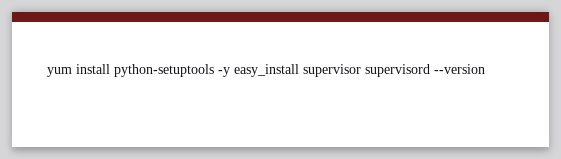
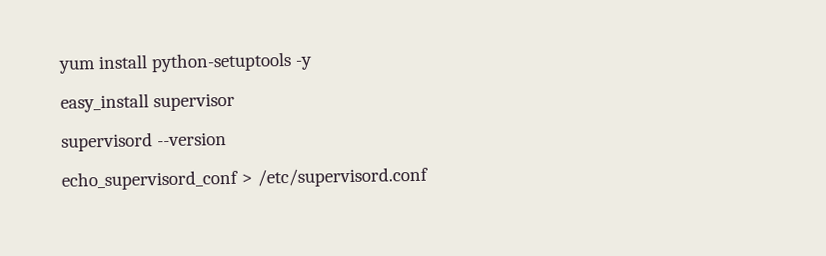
(230, 72) none -> (314, 63) //
(361, 70) none -> (236, 102) //
(485, 69) none -> [61,166,429,191] // echo_supervisord_conf > /etc/supervisord.conf

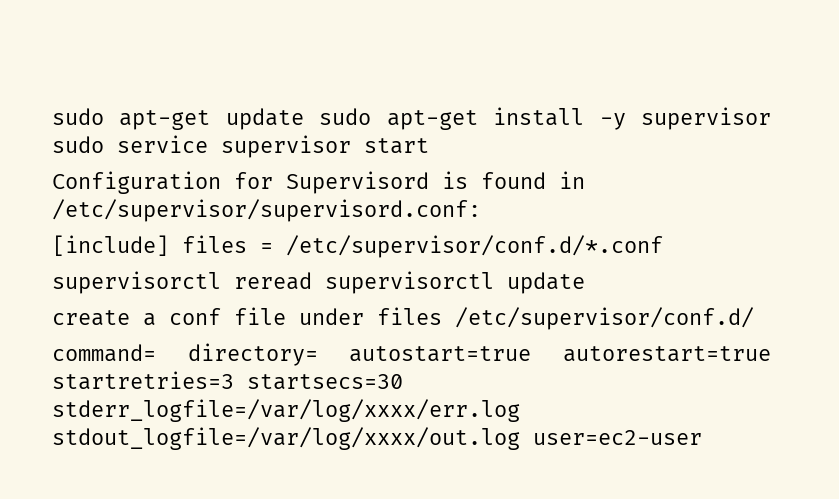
[58,51,314,74] [60,92,236,113] [61,132,228,152] [61,166,429,191] yum install python-setuptools -y // easy_install supervisor // supervisord --version // echo_supervisord_conf > /etc/supervisord.conf -> [52,107,771,130] [52,135,429,158] [52,171,585,194] [52,199,481,222] [52,235,663,258] [52,271,585,294] [52,307,754,330] [52,343,771,366] [52,371,403,390] [52,399,520,422] [52,427,702,450] sudo apt-get update sudo apt-get install -y supervisor sudo service supervisor start // Configuration for Supervisord is found in /etc/supervisor/supervisord.conf: // [include] files = /etc/supervisor/conf.d/*.conf // supervisorctl reread supervisorctl update // create a conf file under files /etc/supervisor/conf.d/ // command= directory= autostart=true autorestart=true startretries=3 startsecs=30 stderr_logfile=/var/log/xxxx/err.log stdout_logfile=/var/log/xxxx/out.log user=ec2-user

